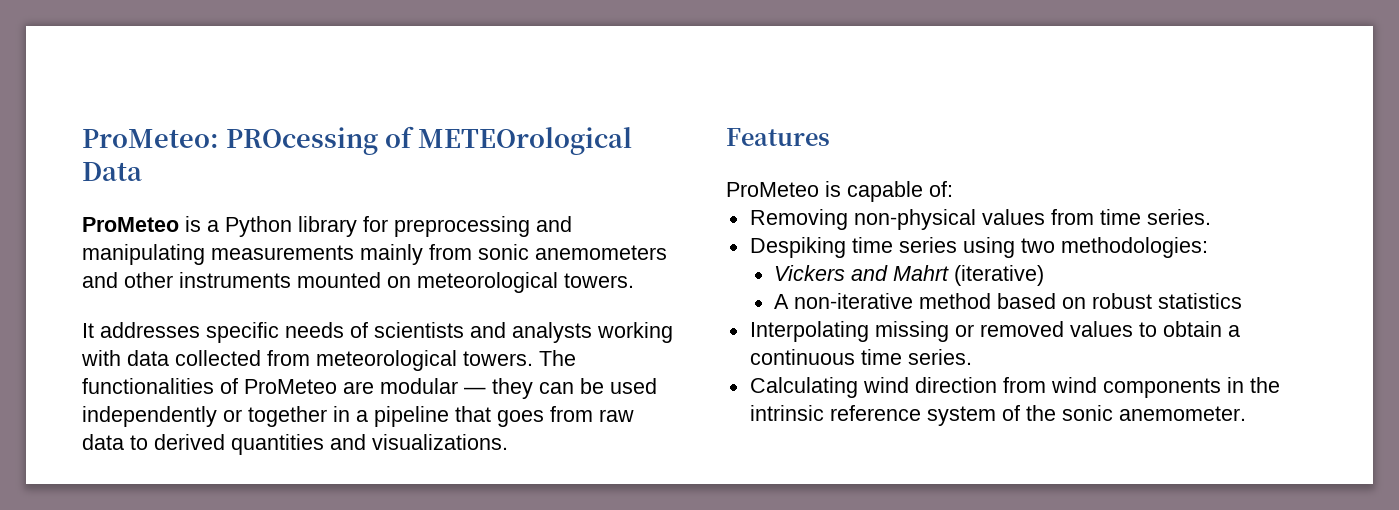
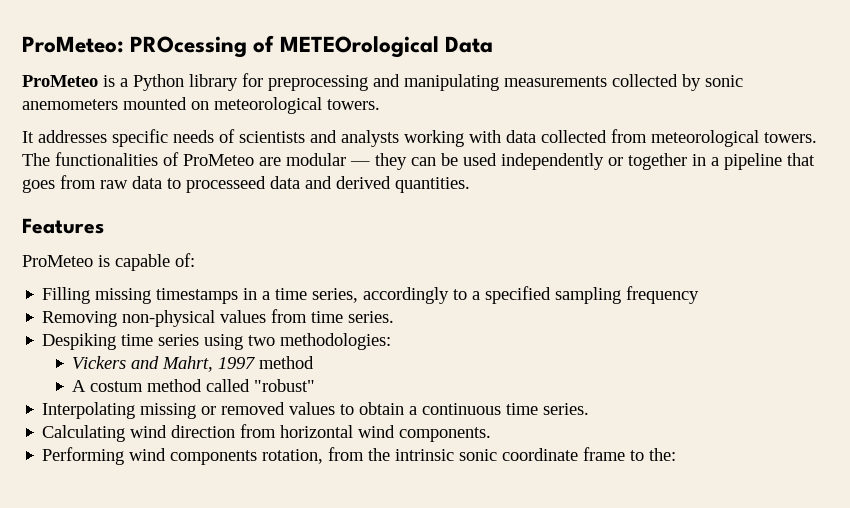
[360,244,667,265] [82,272,291,288] mainly from sonic anemometers and other instruments -> [612,74,743,91] [22,99,118,110] collected by sonic anemometers
[154,434,508,455] derived quantities and visualizations. -> [186,176,470,193] processeed data and derived quantities.
(953, 189) none -> [42,286,700,304] // Filling missing timestamps in a time series, accordingly to a specified sampling frequency
[893,265,1045,286] [774,293,1243,309] Mahrt (iterative) // A non-iterative method based on robust statistics -> [162,356,315,372] [72,379,316,392] Mahrt, 1997 method // A costum method called "robust"
[1050,377,1280,398] [749,405,1246,426] wind components in the intrinsic reference system of the sonic anemometer. -> [280,425,492,442] [42,447,677,465] horizontal wind components. // Performing wind components rotation, from the intrinsic sonic coordinate frame to the:

